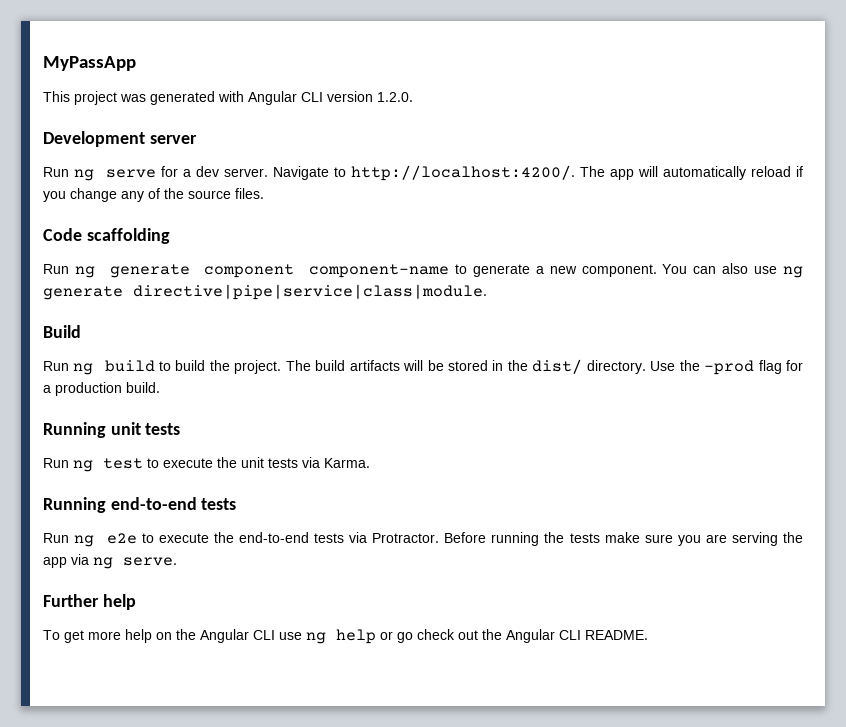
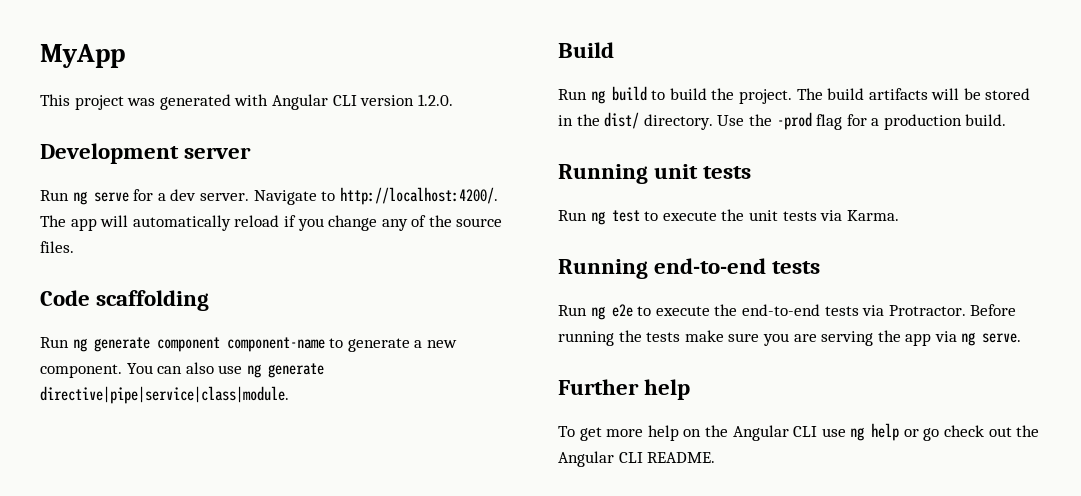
[43,56,136,71] MyPassApp -> [40,44,125,68] MyApp

